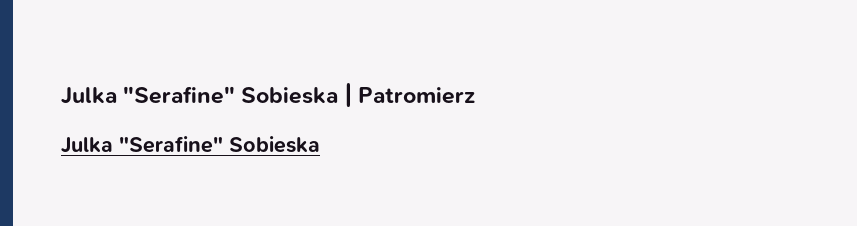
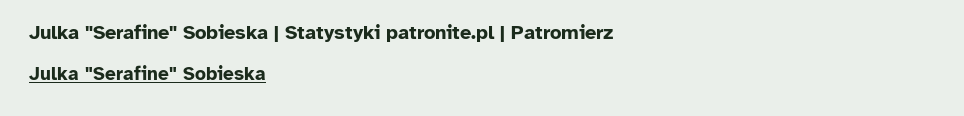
(352, 95) none -> [285,24,505,42] Statystyki patronite.pl |

